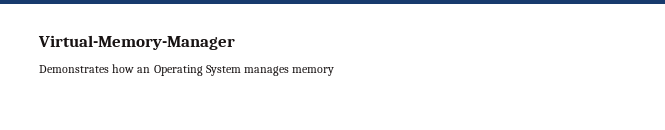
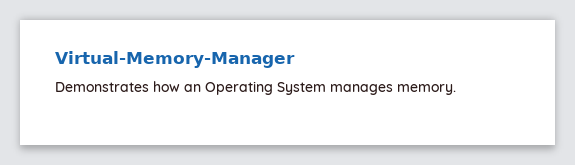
[292,67,335,76] memory -> [397,84,456,95] memory.

